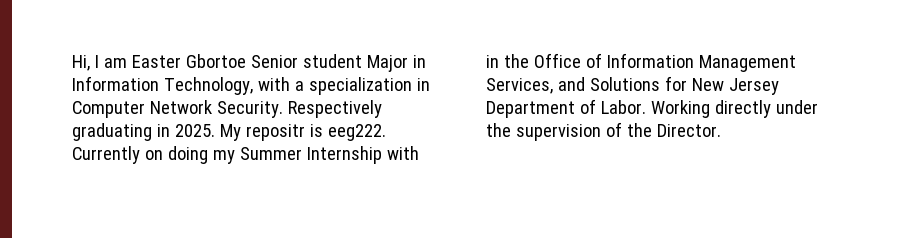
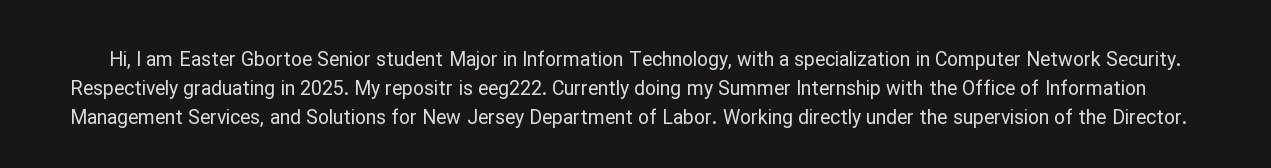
[144,150,163,160] on -> (630, 89) none
[486,55,499,68] in -> (924, 87) none

